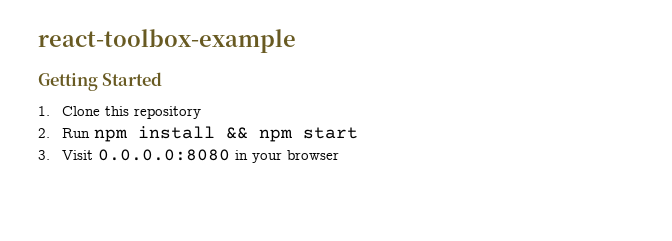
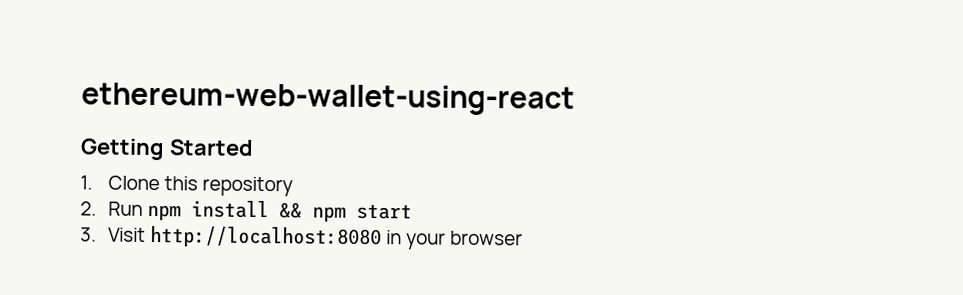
[38,29,296,53] react-toolbox-example -> [81,82,575,116] ethereum-web-wallet-using-react
[98,149,231,161] 0.0.0.0:8080 -> [149,225,382,249] http://localhost:8080

